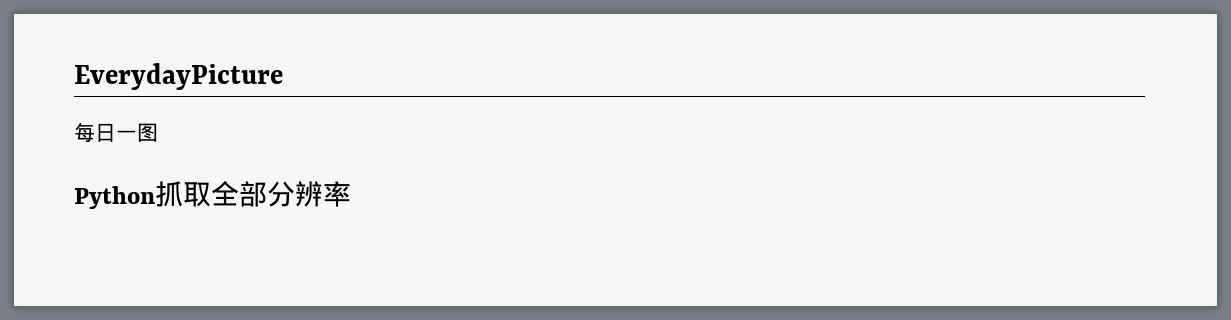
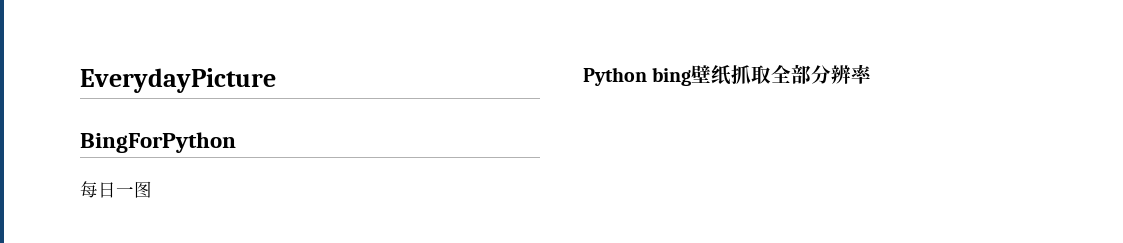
(283, 76) none -> [80,132,236,153] // BingForPython
(155, 197) none -> [652,65,732,86] bing壁纸

